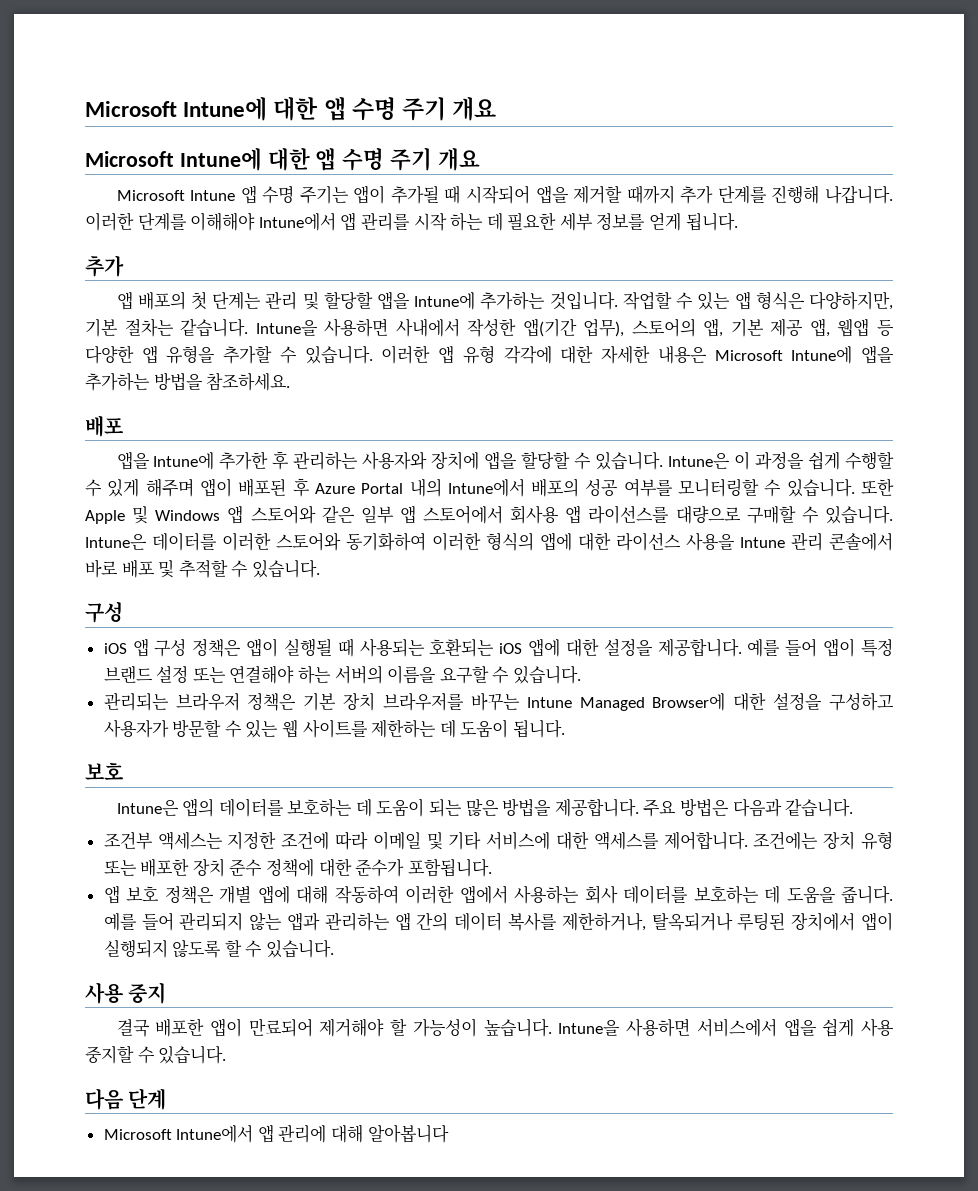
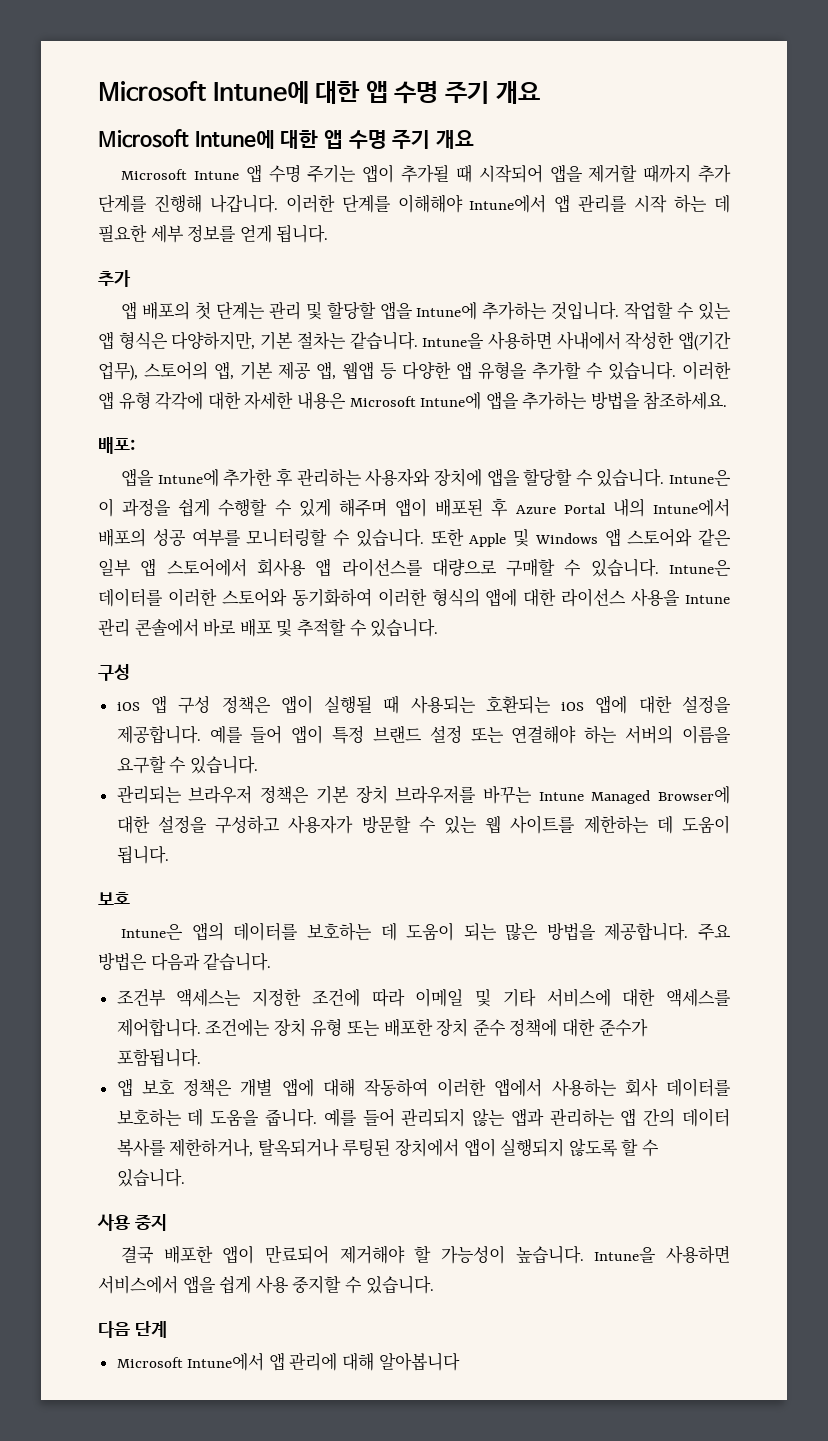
[85,415,123,437] 배포 -> [98,437,135,454] 배포:

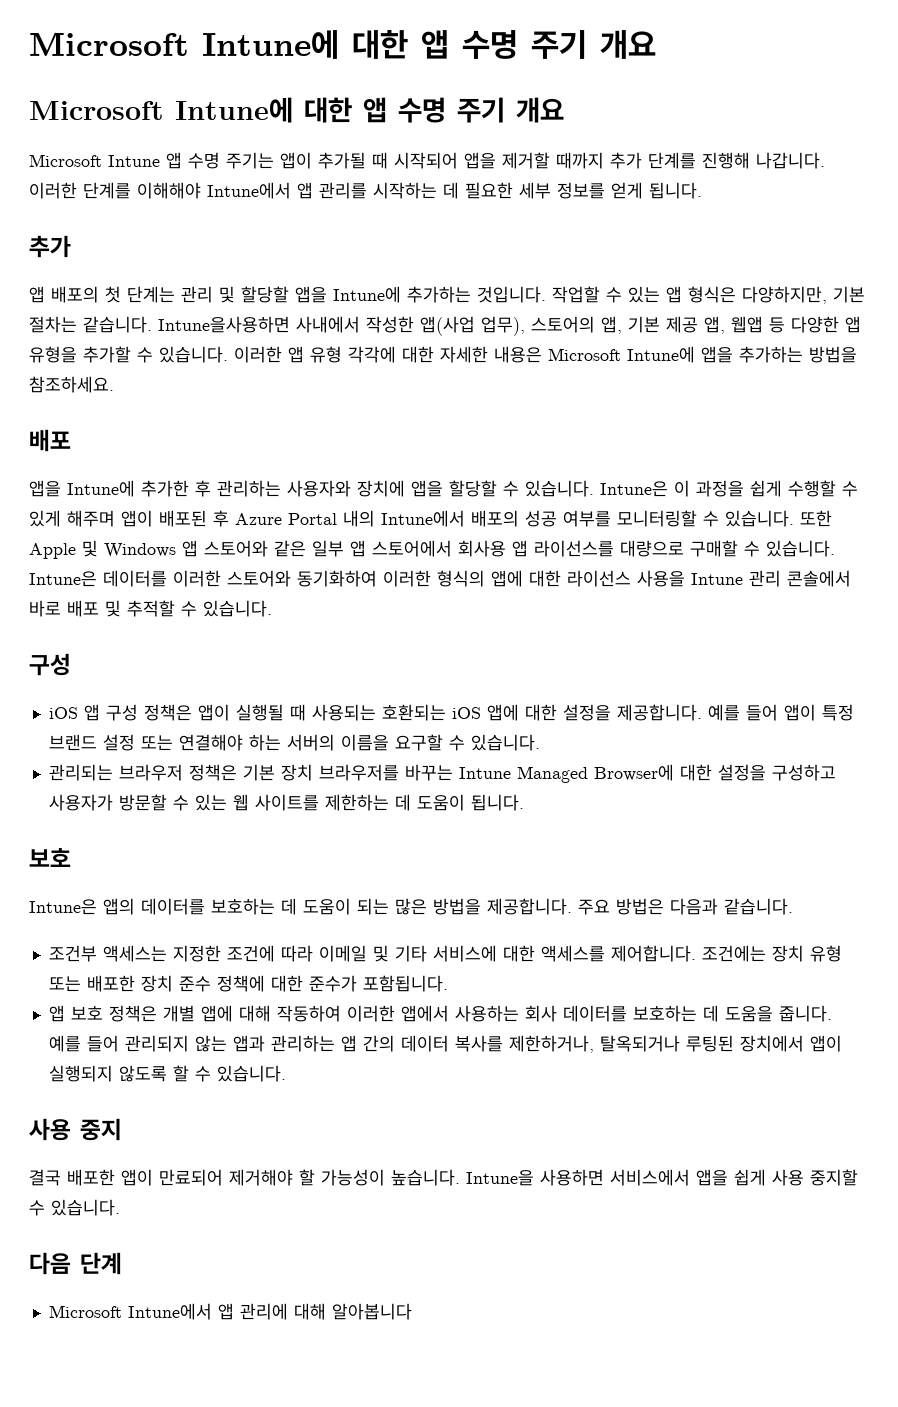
[634,195,708,213] 시작 하는 -> [373,182,437,199] 시작하는
[422,331,552,350] Intune을 사용하면 -> [158,316,290,333] Intune을사용하면
[678,331,731,351] 앱(기간 -> [420,316,475,336] 앱(사업
[98,437,135,454] 배포: -> [29,429,71,452] 배포

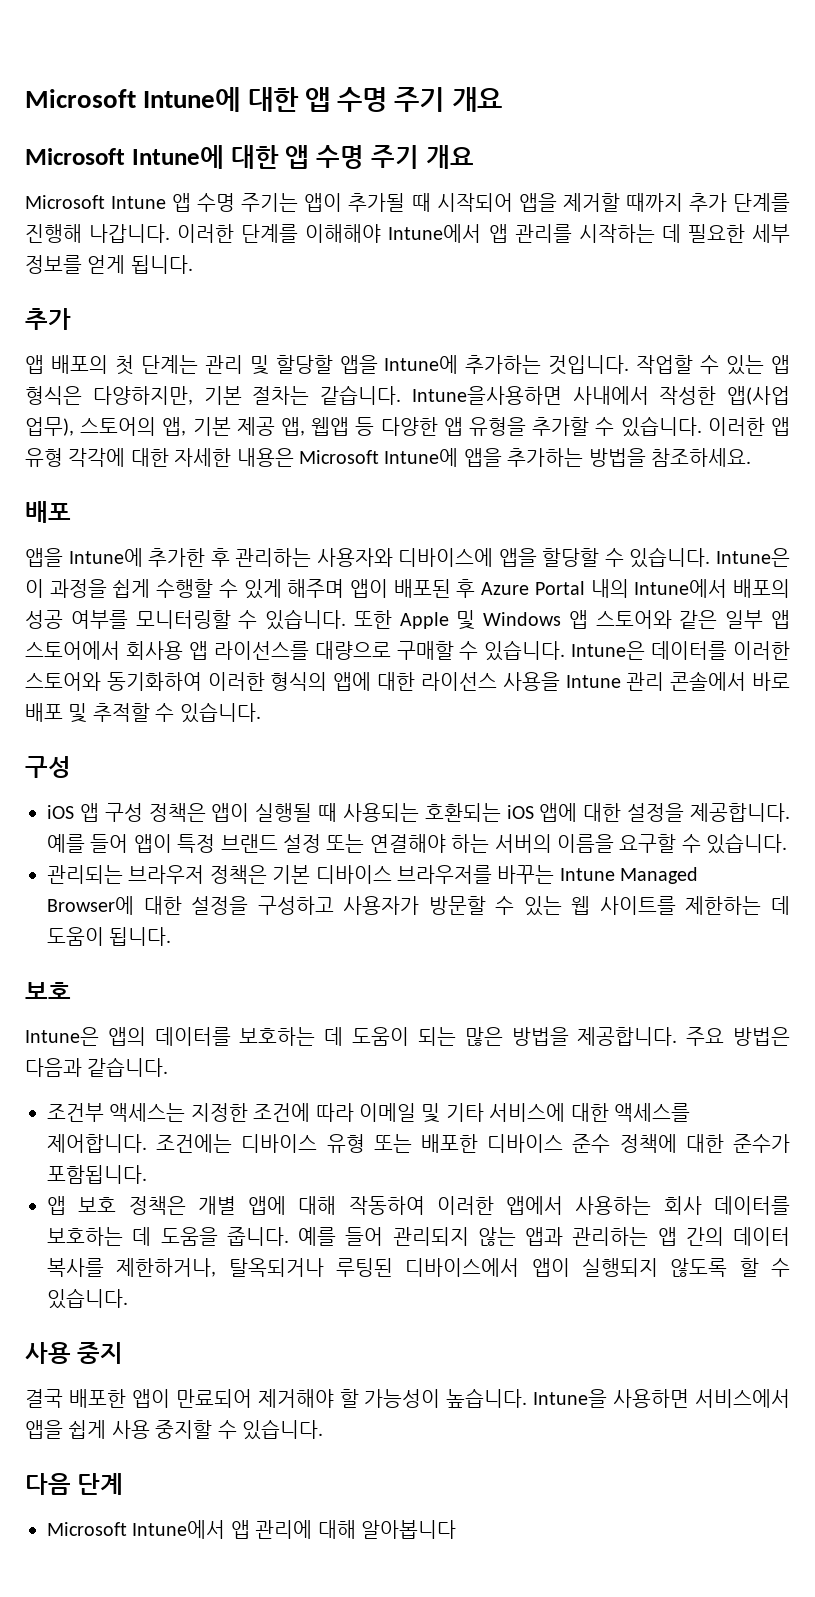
[357,480,405,497] 장치에 -> [398,548,494,567] 디바이스에
[280,764,313,781] 장치 -> [315,865,392,884] 디바이스
[771,945,804,962] 장치 -> [241,1134,318,1153] 디바이스
[140,975,173,992] 장치 -> [487,1134,564,1153] 디바이스
[739,1035,804,1052] 장치에서 -> [405,1258,520,1277] 디바이스에서

